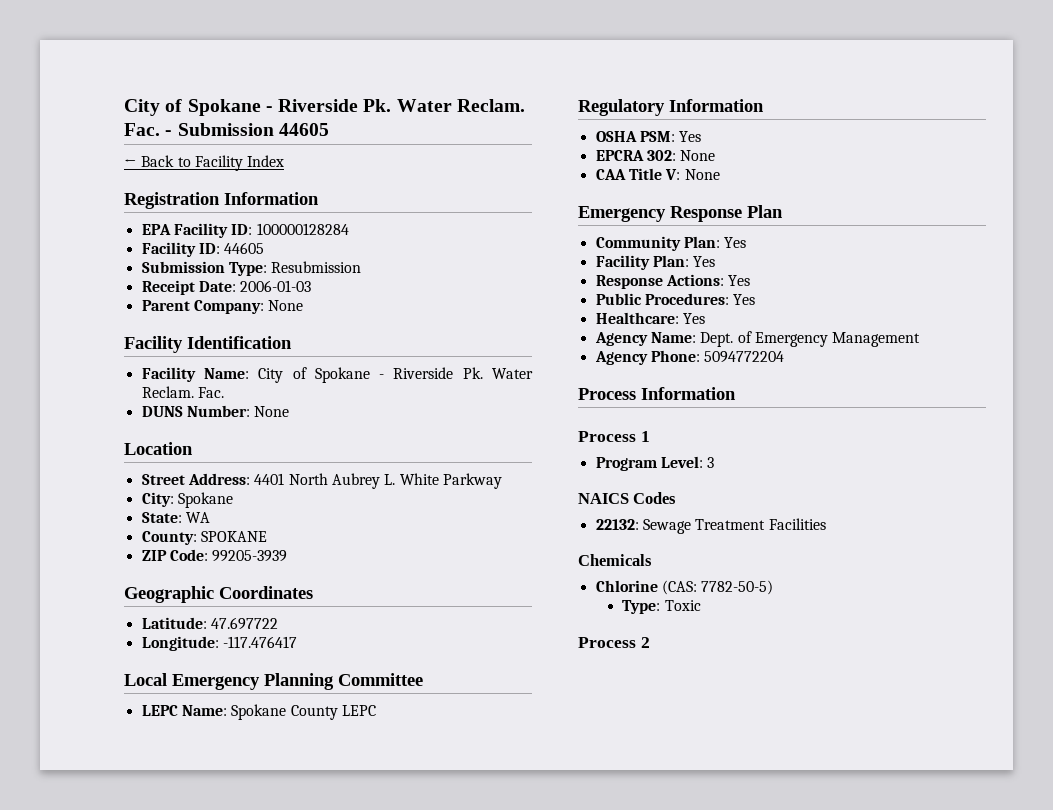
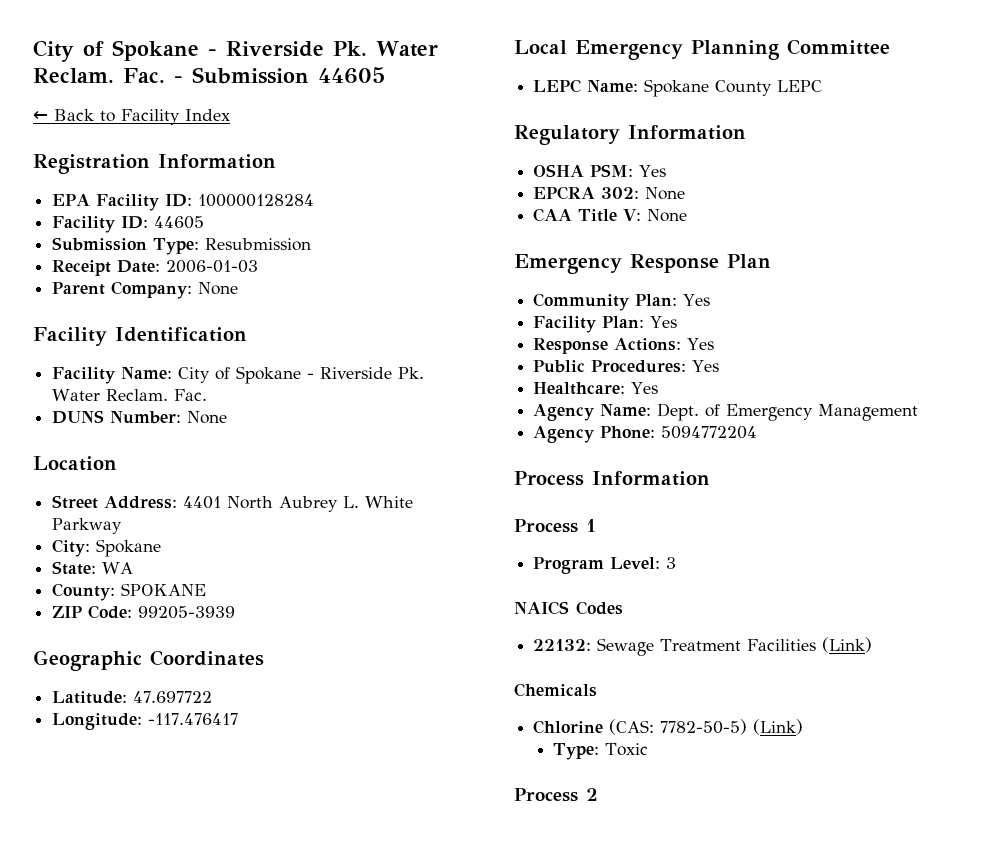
(826, 524) none -> [822,637,873,653] (Link)
(774, 587) none -> [753,719,804,735] (Link)

